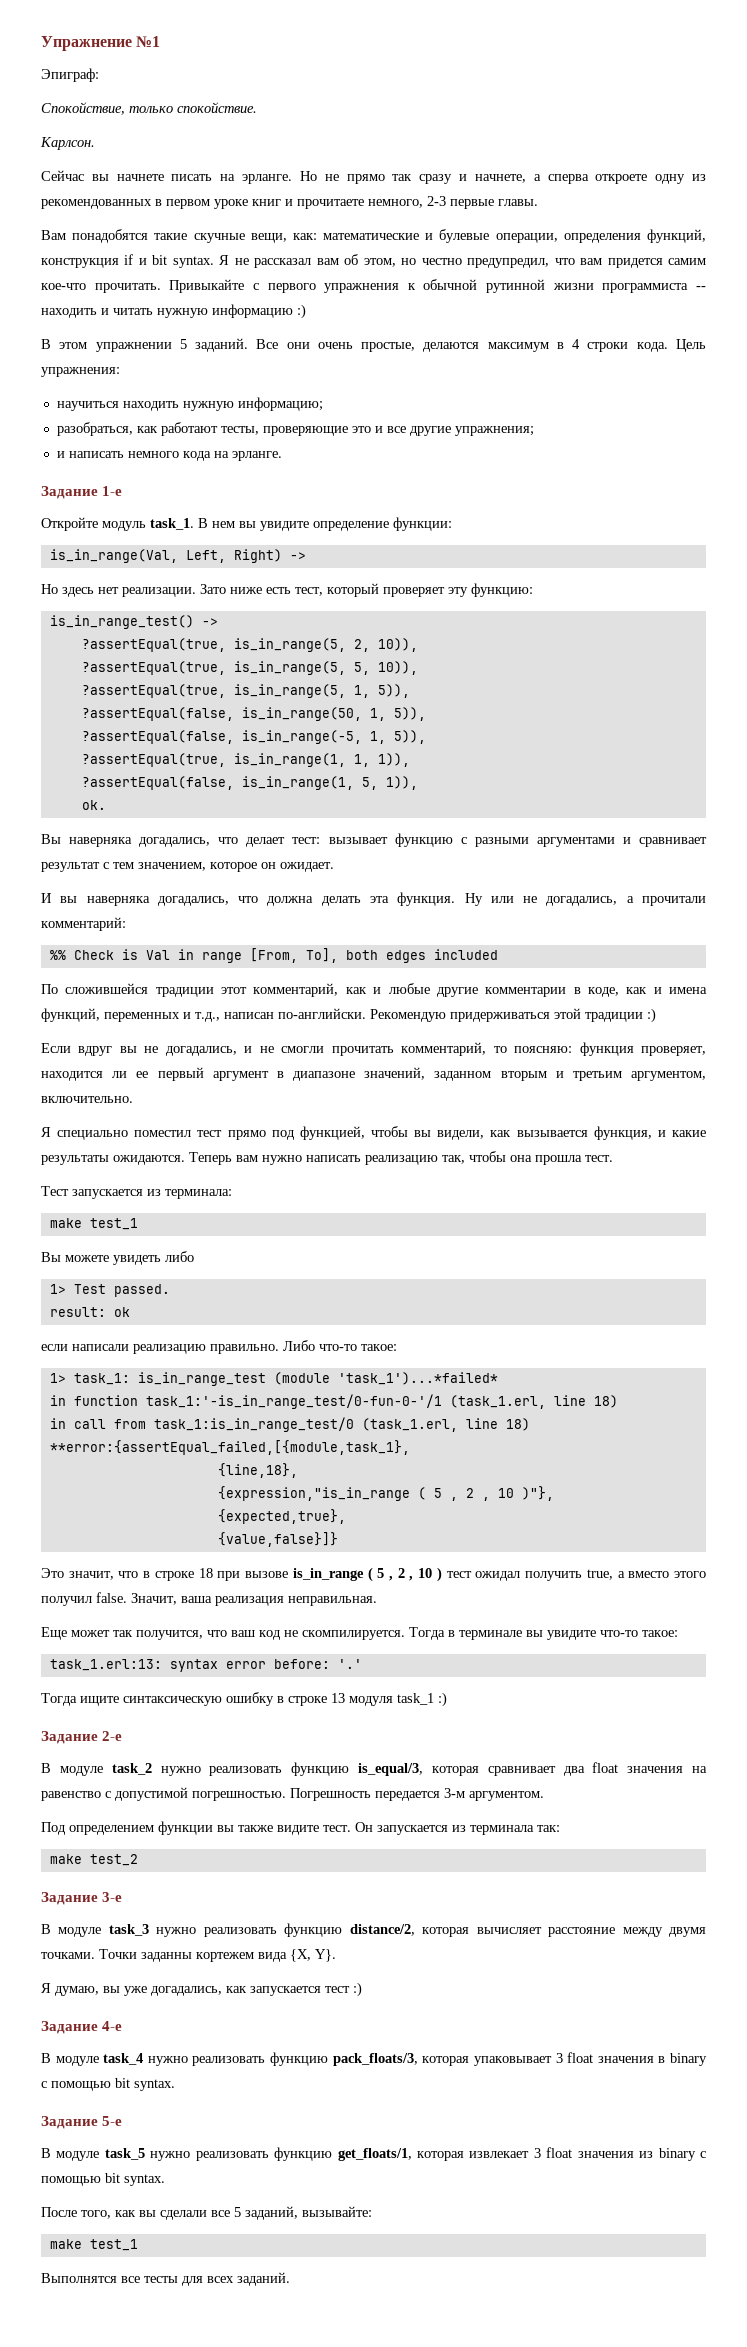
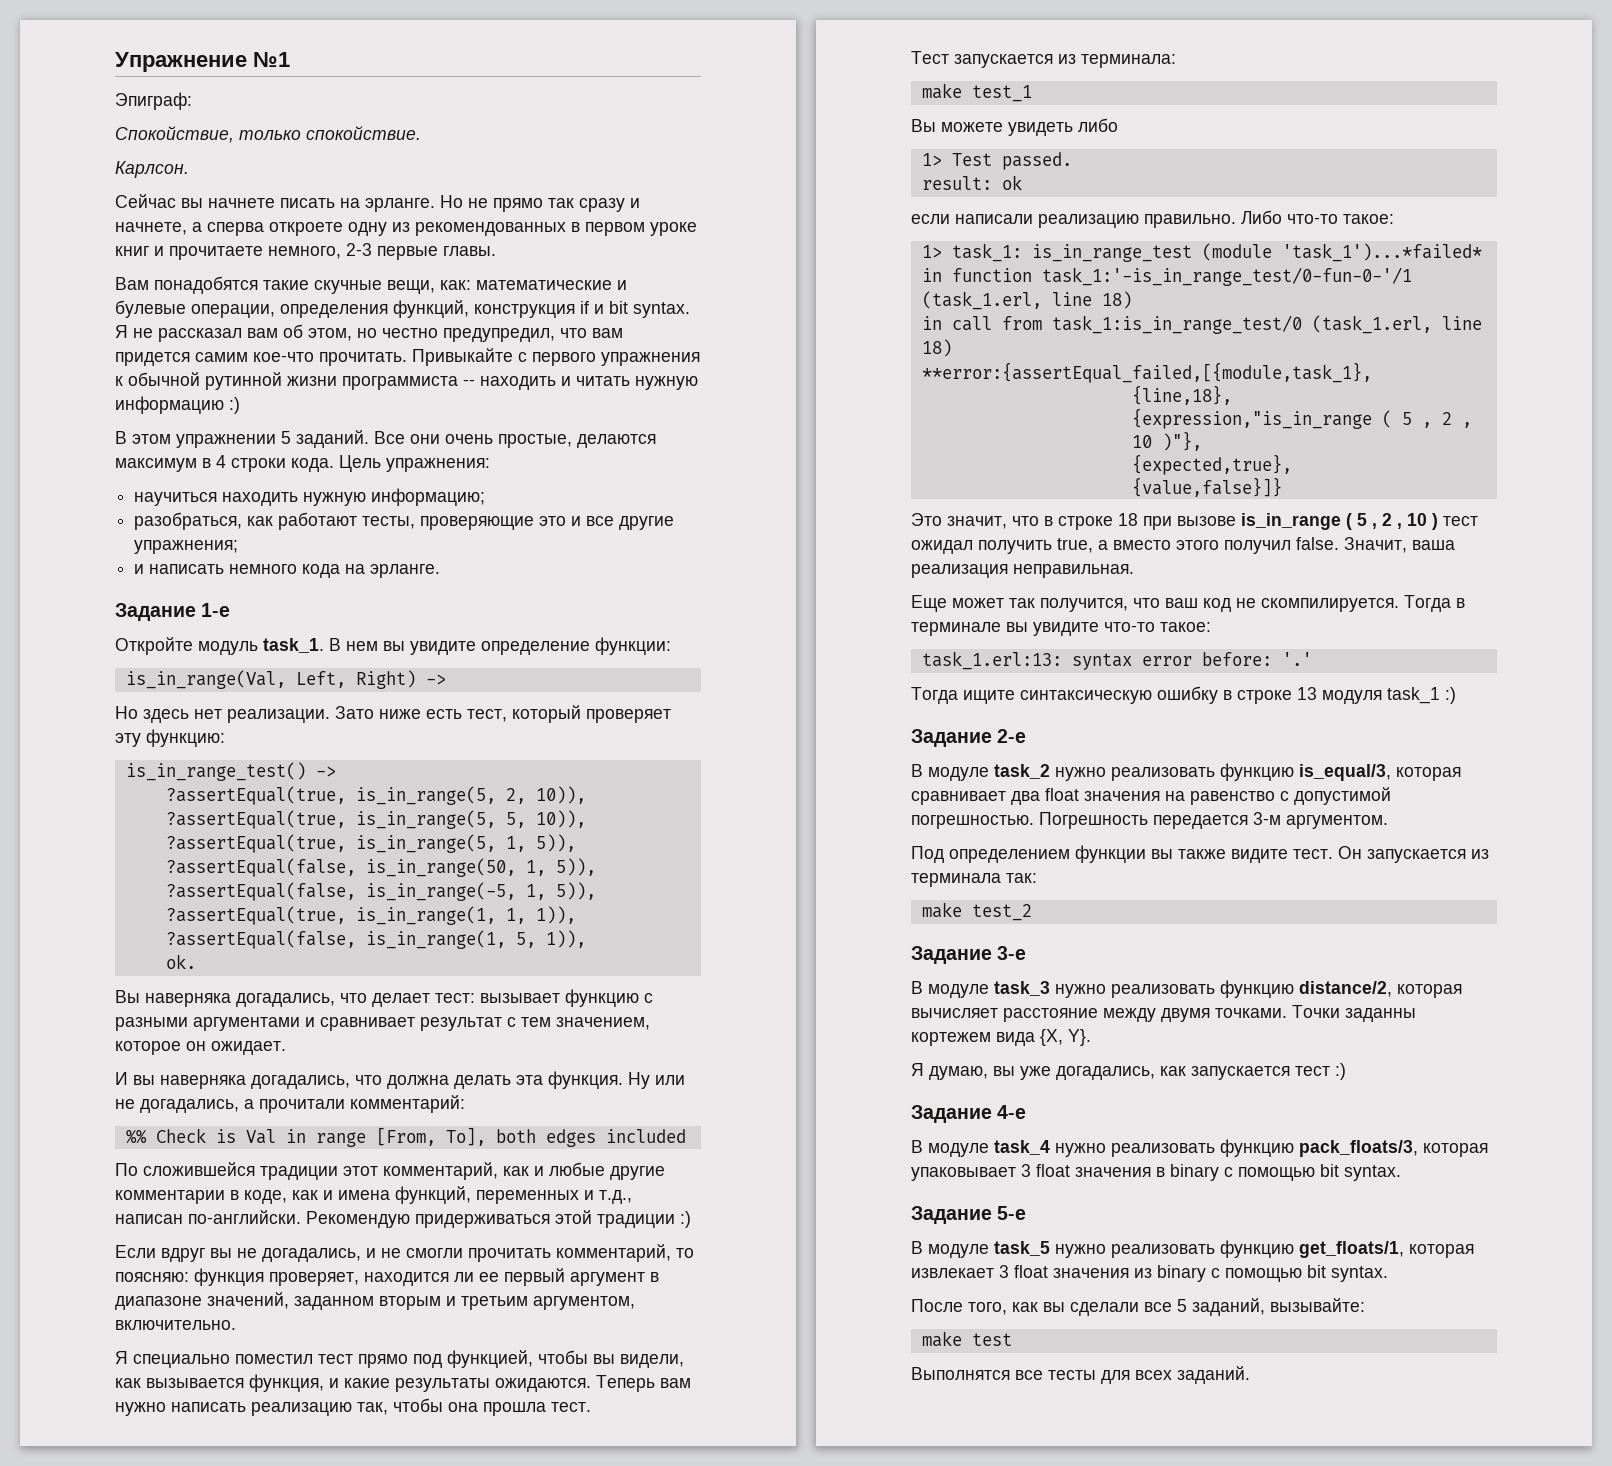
[89,2239,138,2251] test_1 -> [971,1333,1012,1346] test

